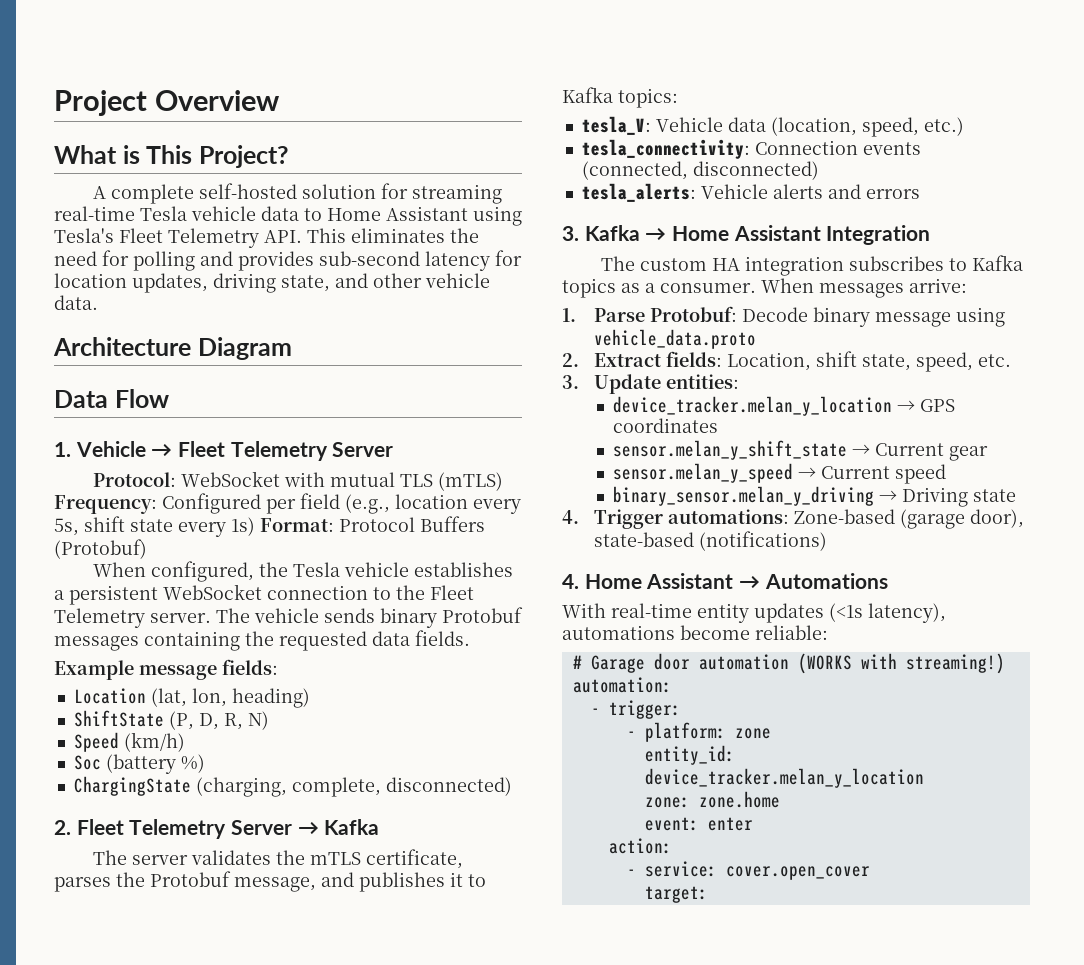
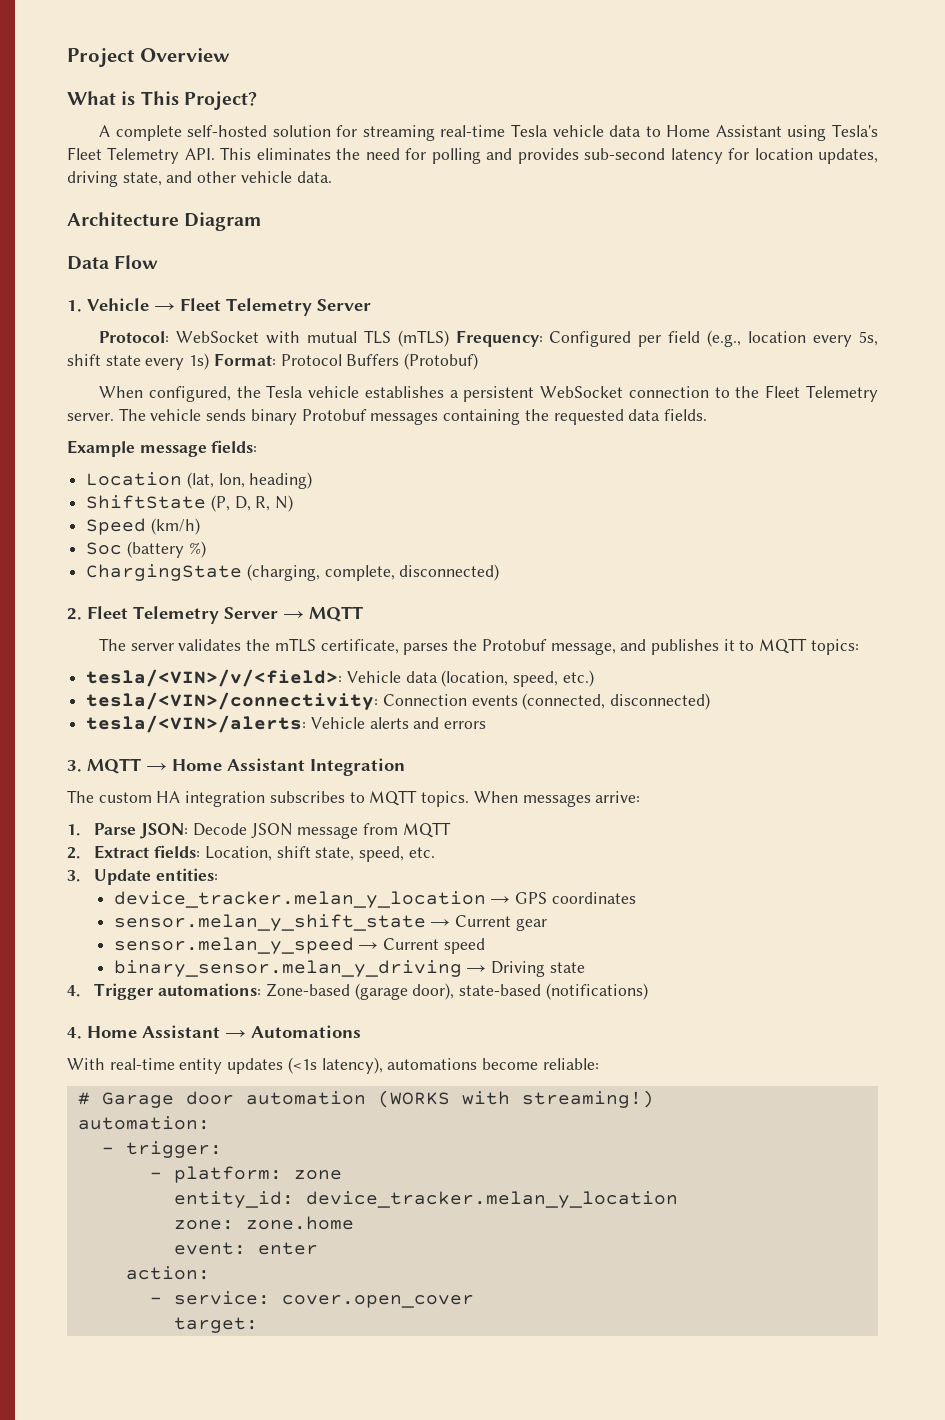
[324,819,380,835] Kafka -> [309,606,363,622] MQTT
[562,87,613,103] Kafka -> [759,638,808,654] MQTT
[581,116,651,135] tesla_V: -> [86,669,343,687] tesla/<VIN>/v/<field>:
[581,139,750,159] tesla_connectivity: -> [86,692,379,710] tesla/<VIN>/connectivity:
[581,183,696,202] tesla_alerts: -> [86,715,307,733] tesla/<VIN>/alerts:
[584,225,640,241] Kafka -> [87,758,141,774] MQTT
[971,255,1023,271] [562,278,756,298] Kafka topics as a consumer. -> [369,790,470,807] MQTT topics.
[649,306,1005,327] [593,329,756,349] Protobuf: Decode binary message using vehicle_data.proto -> [140,822,451,839] JSON: Decode JSON message from MQTT

